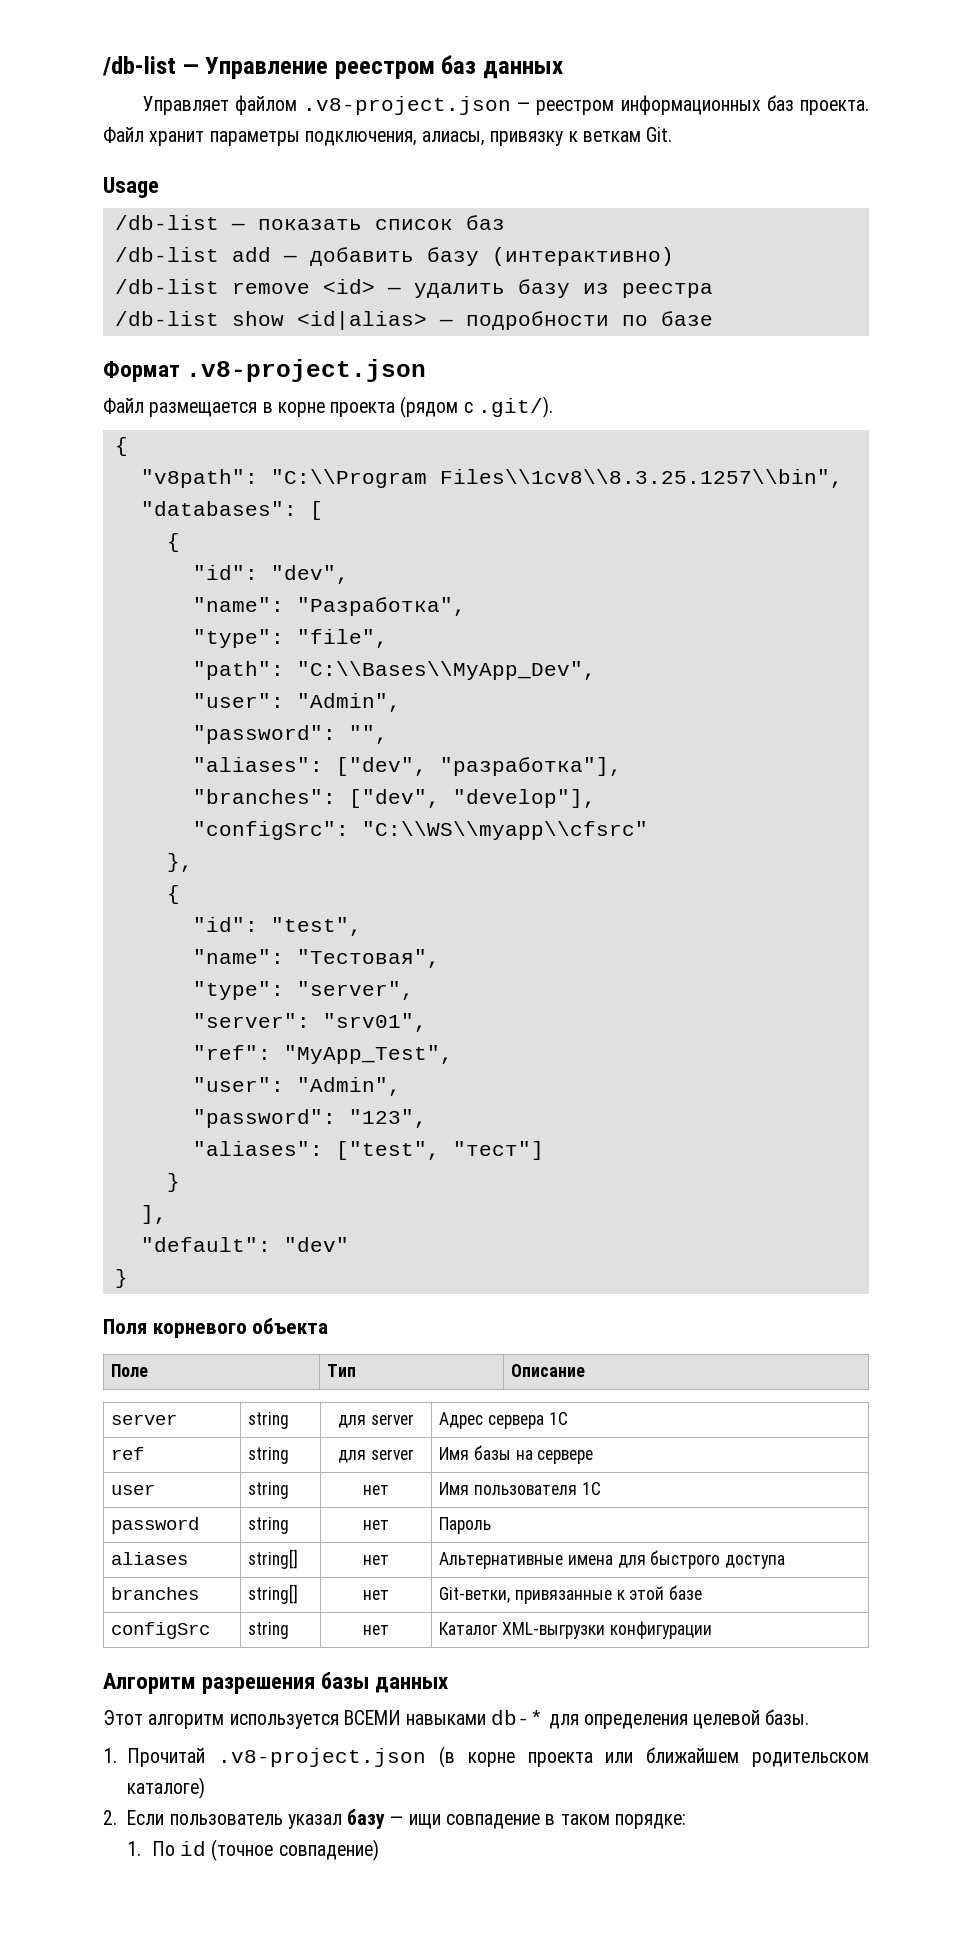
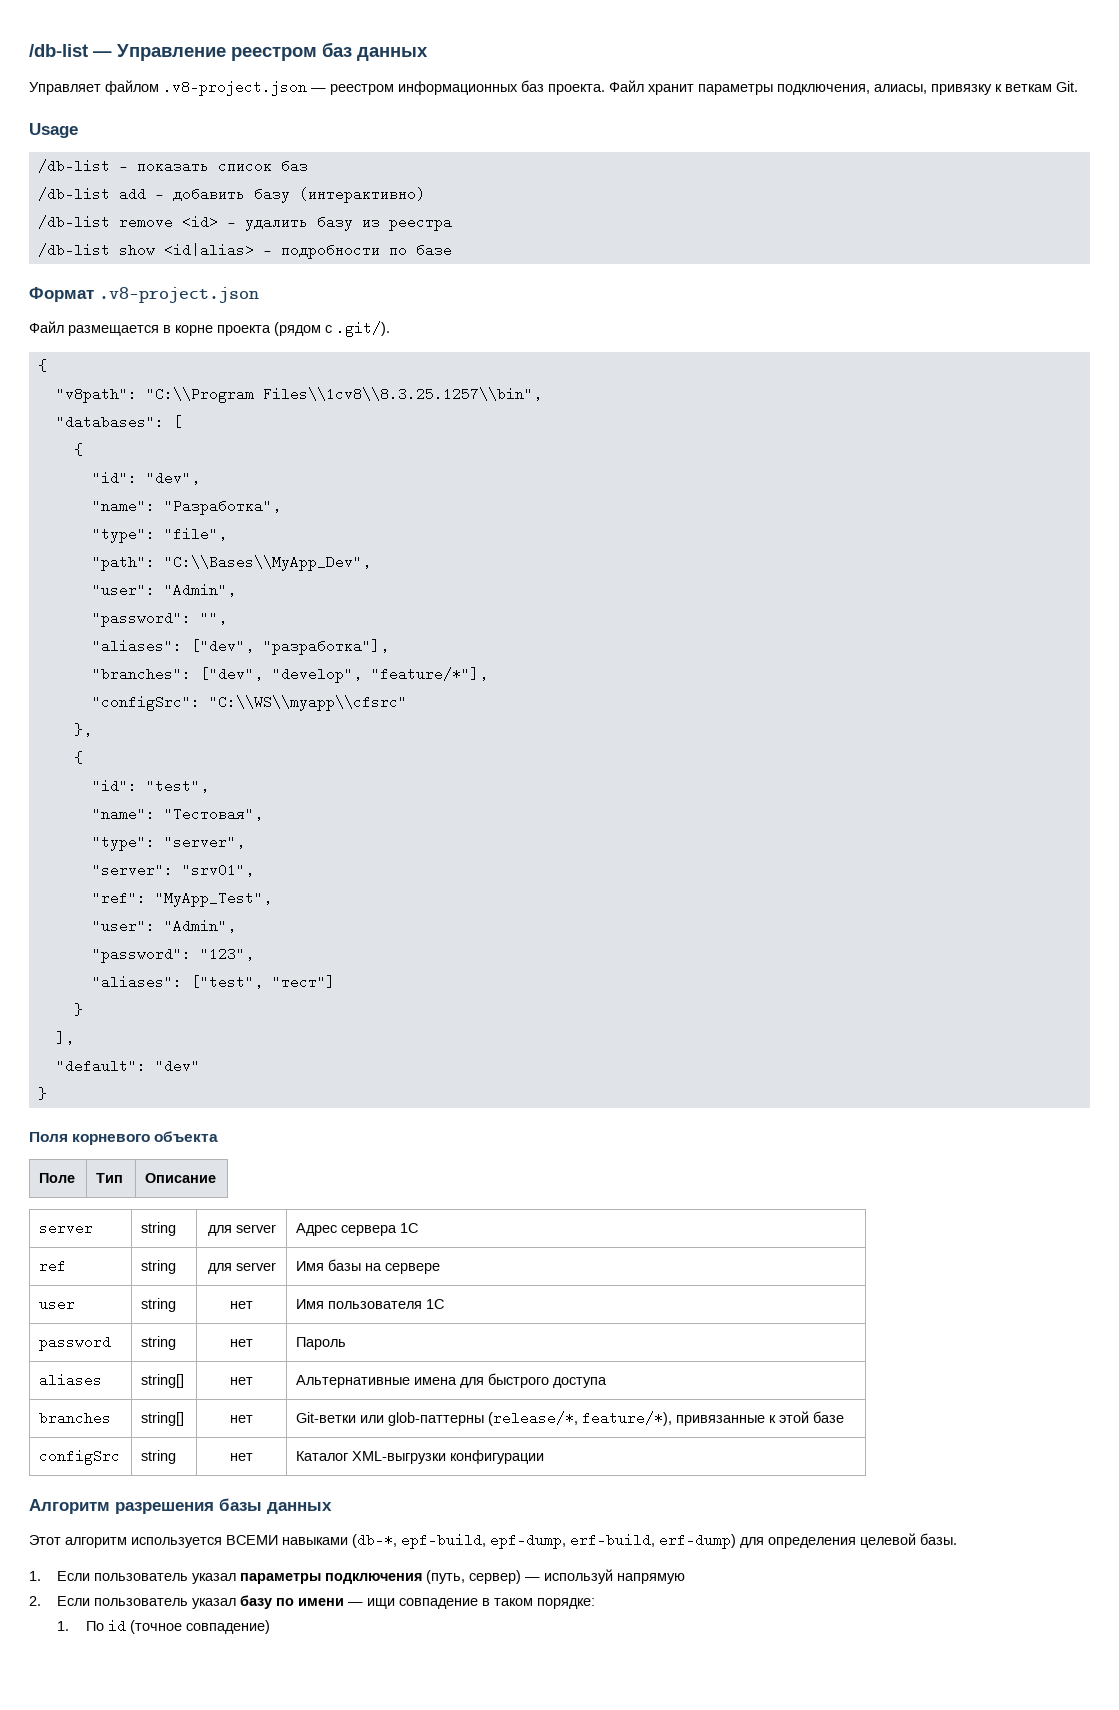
[452,789,596,808] "develop"], -> [271,667,488,683] "develop", "feature/*"],
[439,1587,511,1603] Git-ветки, -> [296,1411,673,1426] Git-ветки или glob-паттерны (release/*, feature/*),
[491,1710,544,1725] db-* -> [352,1533,736,1549] (db-*, epf-build, epf-dump, erf-build, erf-dump)
[127,1746,870,1768] [127,1777,206,1799] Прочитай .v8-project.json (в корне проекта или ближайшем родительском каталоге) -> [57,1569,686,1584] Если пользователь указал параметры подключения (путь, сервер) — используй напрямую
(386, 1819) none -> [276,1598,345,1606] по имени

